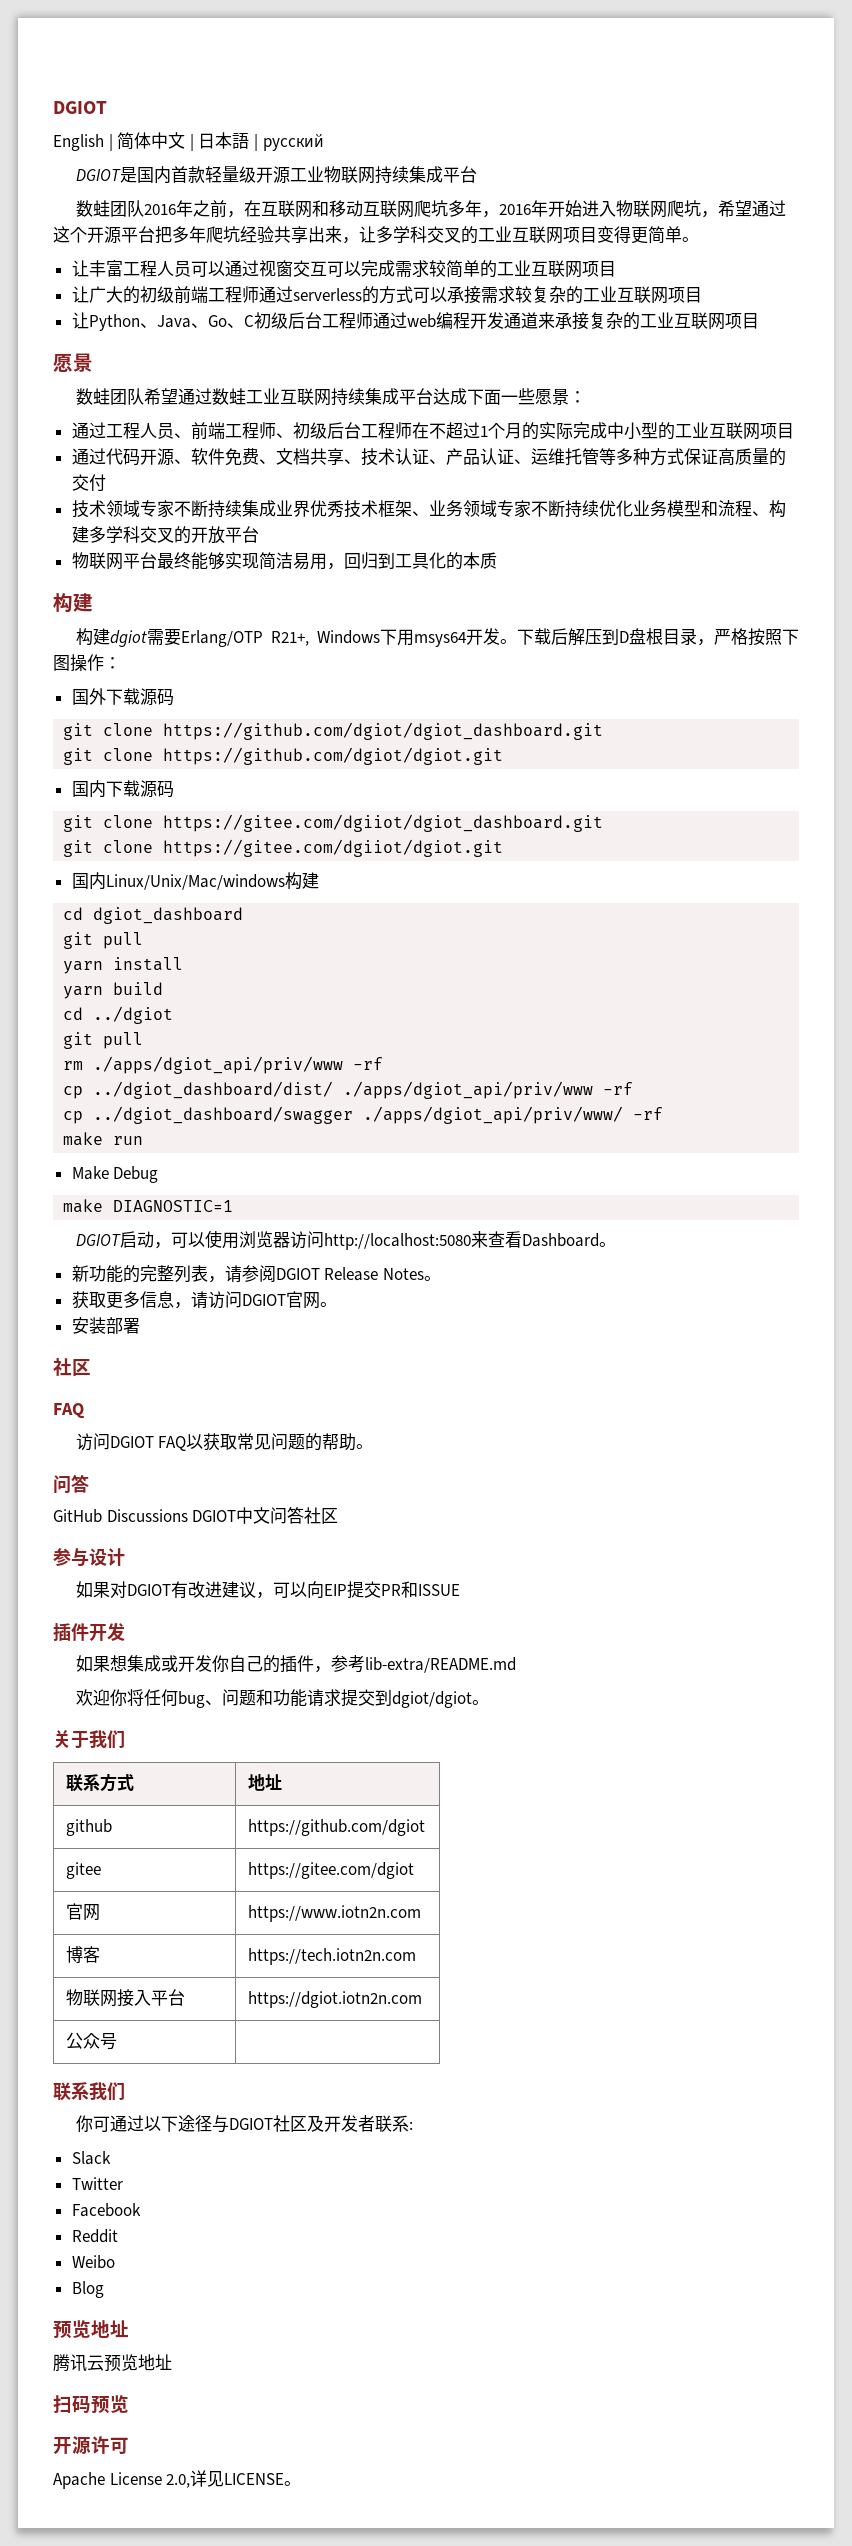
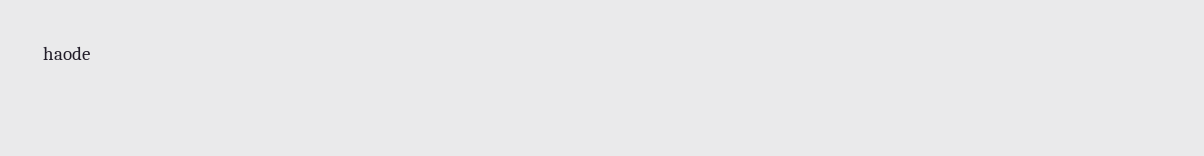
[53,101,107,114] [53,132,324,151] [75,166,477,184] [75,200,786,218] [53,226,699,244] [71,260,616,278] [71,286,702,304] [71,312,759,331] [53,353,93,372] [75,388,586,406] [71,422,794,440] [71,448,786,466] [71,474,106,492] [71,500,786,518] [71,526,259,544] [71,552,497,570] [53,593,93,613] [75,628,799,647] [53,654,121,672] [71,688,174,706] [63,722,604,740] [63,747,504,765] [71,780,174,798] [63,814,604,832] [63,839,504,857] [71,872,319,890] [63,907,244,924] [63,932,144,949] [63,957,184,974] [63,982,164,999] [63,1006,174,1024] [63,1032,144,1049] [63,1056,384,1074] [63,1081,634,1099] [63,1106,664,1124] [63,1132,144,1146] [71,1166,159,1183] [63,1199,234,1213] [75,1230,616,1250] [71,1265,441,1283] [71,1291,337,1309] [71,1317,140,1334] [53,1358,91,1376] [53,1403,85,1419] [75,1433,374,1451] [53,1474,89,1494] [53,1506,339,1524] [53,1548,125,1567] [75,1581,460,1599] [53,1622,125,1641] [75,1655,516,1673] [75,1689,489,1708] [53,1730,125,1748] [66,1773,135,1792] [248,1774,283,1791] [66,1819,113,1836] [248,1819,426,1836] [66,1862,102,1879] [248,1862,415,1879] [66,1903,101,1921] [248,1905,422,1922] [66,1946,101,1963] [248,1948,417,1965] [66,1989,186,2007] [248,1991,423,2008] [66,2032,118,2050] [53,2082,125,2101] [75,2115,413,2133] [71,2151,111,2165] [71,2177,123,2190] [71,2203,141,2217] [71,2229,118,2243] [71,2255,115,2269] [71,2281,104,2298] [53,2320,129,2339] [53,2354,172,2372] [53,2395,129,2414] [53,2436,129,2455] [53,2470,302,2489] DGIOT // English | 简体中文 | 日本語 | русский // DGIOT是国内首款轻量级开源工业物联网持续集成平台 // 数蛙团队2016年之前，在互联网和移动互联网爬坑多年，2016年开始进入物联网爬坑，希望通过这个开源平台把多年爬坑经验共享出来，让多学科交叉的工业互联网项目变得更简单。 // 让丰富工程人员可以通过视窗交互可以完成需求较简单的工业互联网项目 // 让广大的初级前端工程师通过serverless的方式可以承接需求较复杂的工业互联网项目 // 让Python、Java、Go、C初级后台工程师通过web编程开发通道来承接复杂的工业互联网项目 // 愿景 // 数蛙团队希望通过数蛙工业互联网持续集成平台达成下面一些愿景： // 通过工程人员、前端工程师、初级后台工程师在不超过1个月的实际完成中小型的工业互联网项目 // 通过代码开源、软件免费、文档共享、技术认证、产品认证、运维托管等多种方式保证高质量的交付 // 技术领域专家不断持续集成业界优秀技术框架、业务领域专家不断持续优化业务模型和流程、构建多学科交叉的开放平台 // 物联网平台最终能够实现简洁易用，回归到工具化的本质 // 构建 // 构建dgiot需要Erlang/OTP R21+, Windows下用msys64开发。下载后解压到D盘根目录，严格按照下图操作： // 国外下载源码 // git clone https://github.com/dgiot/dgiot_dashboard.git // git clone https://github.com/dgiot/dgiot.git // 国内下载源码 // git clone https://gitee.com/dgiiot/dgiot_dashboard.git // git clone https://gitee.com/dgiiot/dgiot.git // 国内Linux/Unix/Mac/windows构建 // cd dgiot_dashboard // git pull // yarn install // yarn build // cd ../dgiot // git pull // rm ./apps/dgiot_api/priv/www -rf // cp ../dgiot_dashboard/dist/ ./apps/dgiot_api/priv/www -rf // cp ../dgiot_dashboard/swagger ./apps/dgiot_api/priv/www/ -rf // make run // Make Debug // make DIAGNOSTIC=1 // DGIOT启动，可以使用浏览器访问http://localhost:5080来查看Dashboard。 // 新功能的完整列表，请参阅DGIOT Release Notes。 // 获取更多信息，请访问DGIOT官网。 // 安装部署 // 社区 // FAQ // 访问DGIOT FAQ以获取常见问题的帮助。 // 问答 // GitHub Discussions DGIOT中文问答社区 // 参与设计 // 如果对DGIOT有改进建议，可以向EIP提交PR和ISSUE // 插件开发 // 如果想集成或开发你自己的插件，参考lib-extra/README.md // 欢迎你将任何bug、问题和功能请求提交到dgiot/dgiot。 // 关于我们 // 联系方式 | 地址 // github | https://github.com/dgiot // gitee | https://gitee.com/dgiot // 官网 | https://www.iotn2n.com // 博客 | https://tech.iotn2n.com // 物联网接入平台 | https://dgiot.iotn2n.com // 公众号 | // 联系我们 // 你可通过以下途径与DGIOT社区及开发者联系: // Slack // Twitter // Facebook // Reddit // Weibo // Blog // 预览地址 // 腾讯云预览地址 // 扫码预览 // 开源许可 // Apache License 2.0,详见LICENSE。 -> [43,46,90,60] haode

